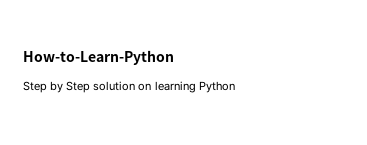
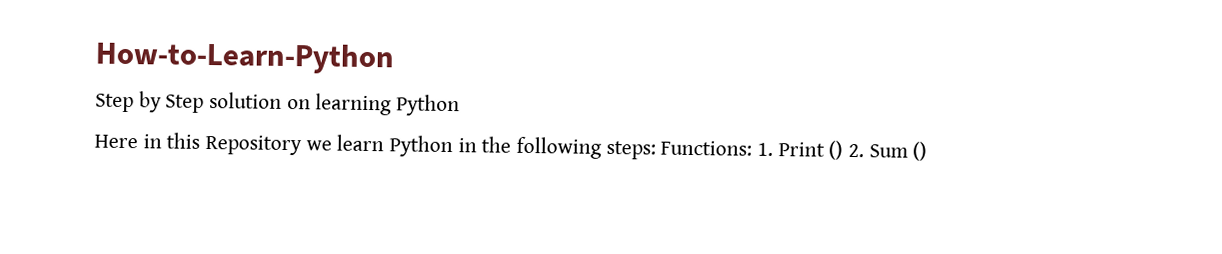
(235, 87) none -> [94,132,928,161] // Here in this Repository we learn Python in the following steps: Functions: 1. Print () 2. Sum ()

